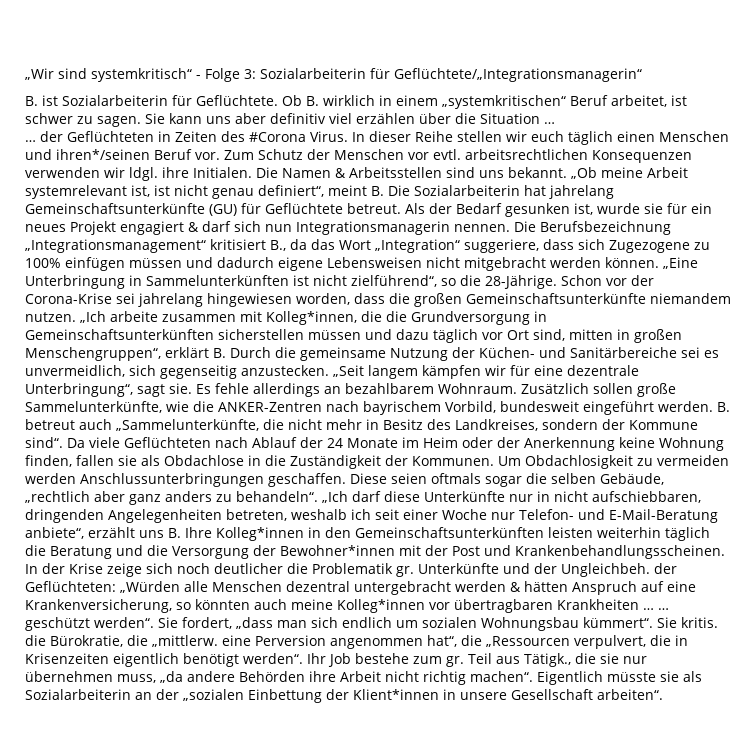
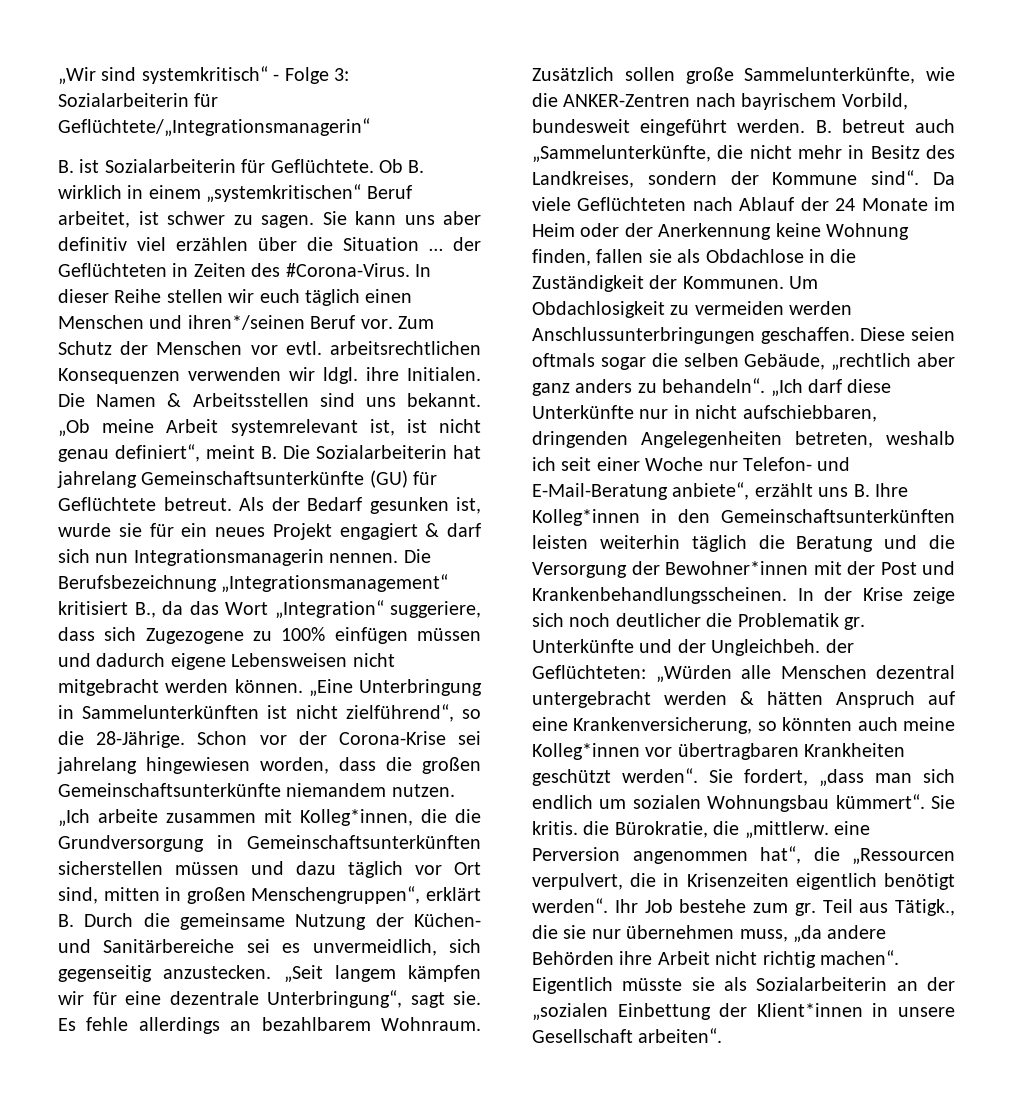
[25,140,36,142] // … -> (443, 249) none
[249,131,348,142] #Corona Virus. -> [285,263,410,277] #Corona-Virus.
[643,608,669,610] … … -> (906, 750) none

